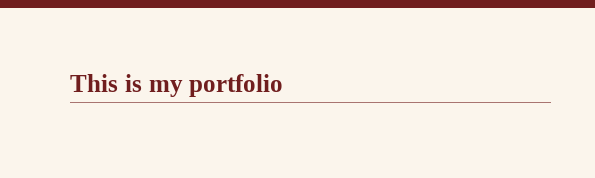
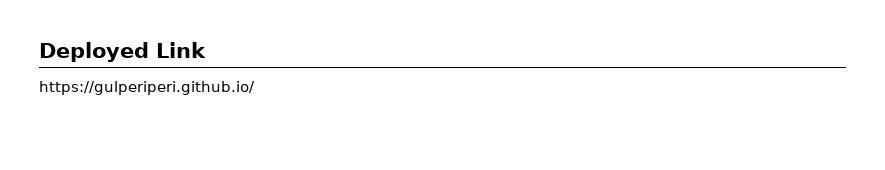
[70,74,284,97] This is my portfolio -> [39,42,206,62] [39,81,255,95] Deployed Link // https://gulperiperi.github.io/

